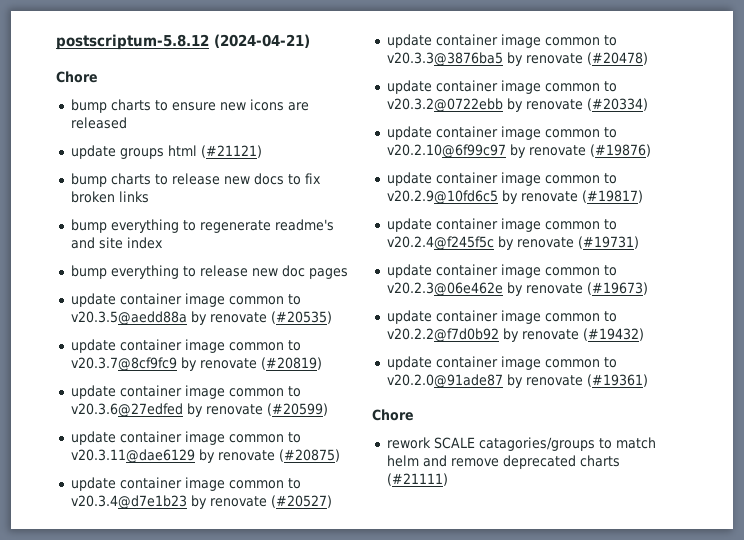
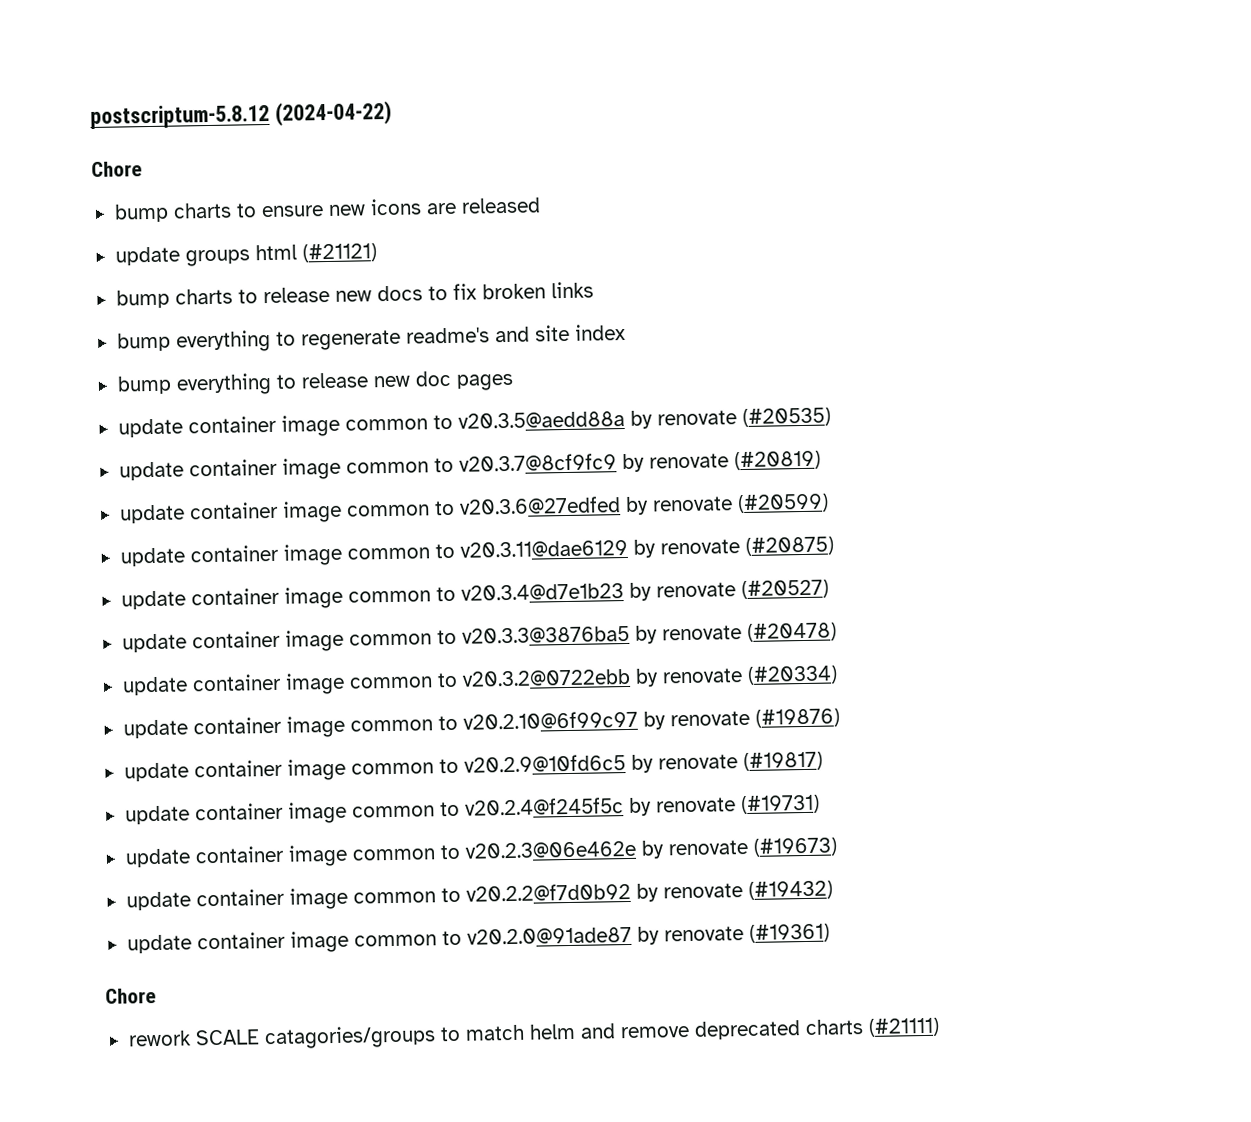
[214,34,310,48] (2024-04-21) -> [274,100,392,126] (2024-04-22)

